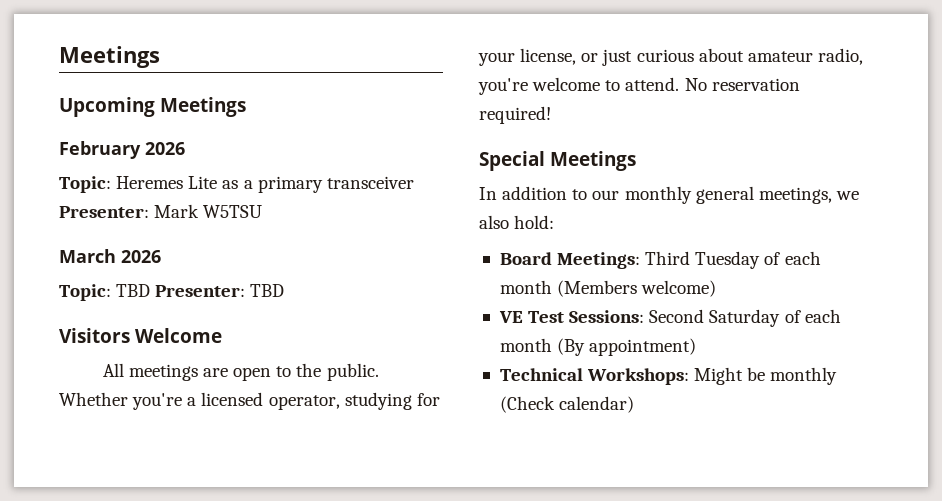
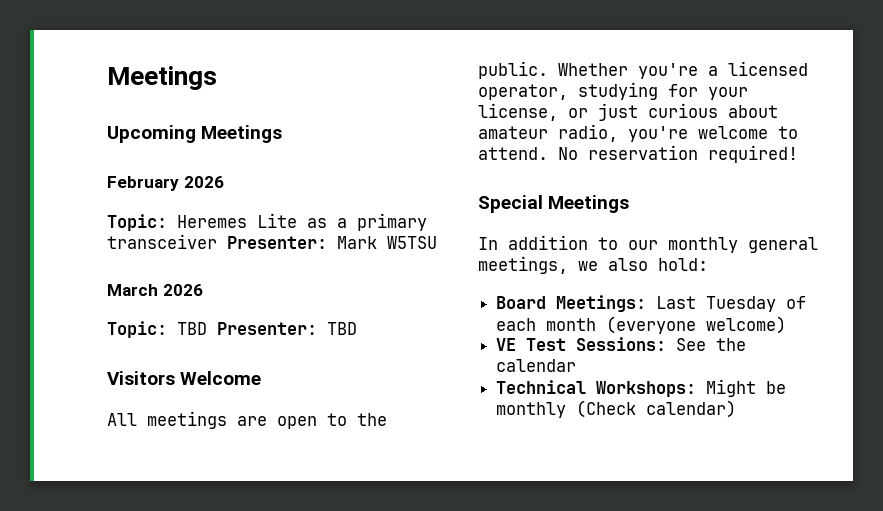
[645,251,691,265] Third -> [656,296,697,309] Last
[557,280,638,297] (Members -> [606,316,697,334] (everyone
[649,309,841,327] [499,338,697,356] Second Saturday of each month (By appointment) -> [676,338,747,351] [496,359,577,372] See the calendar

